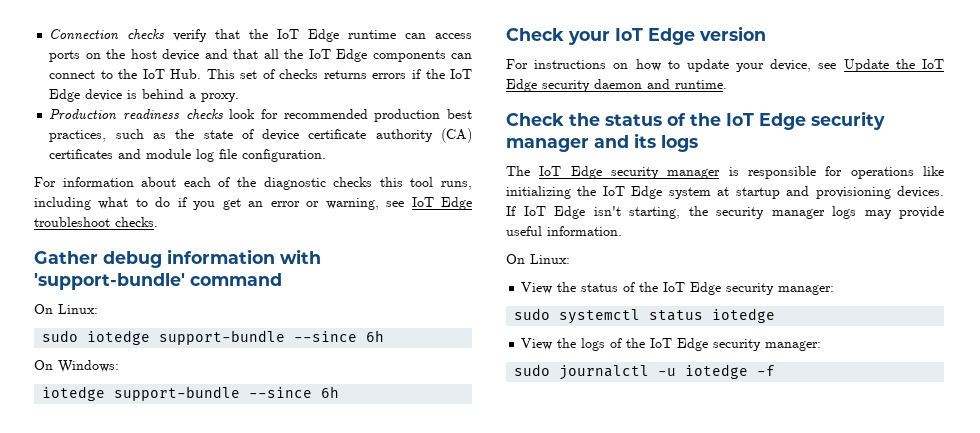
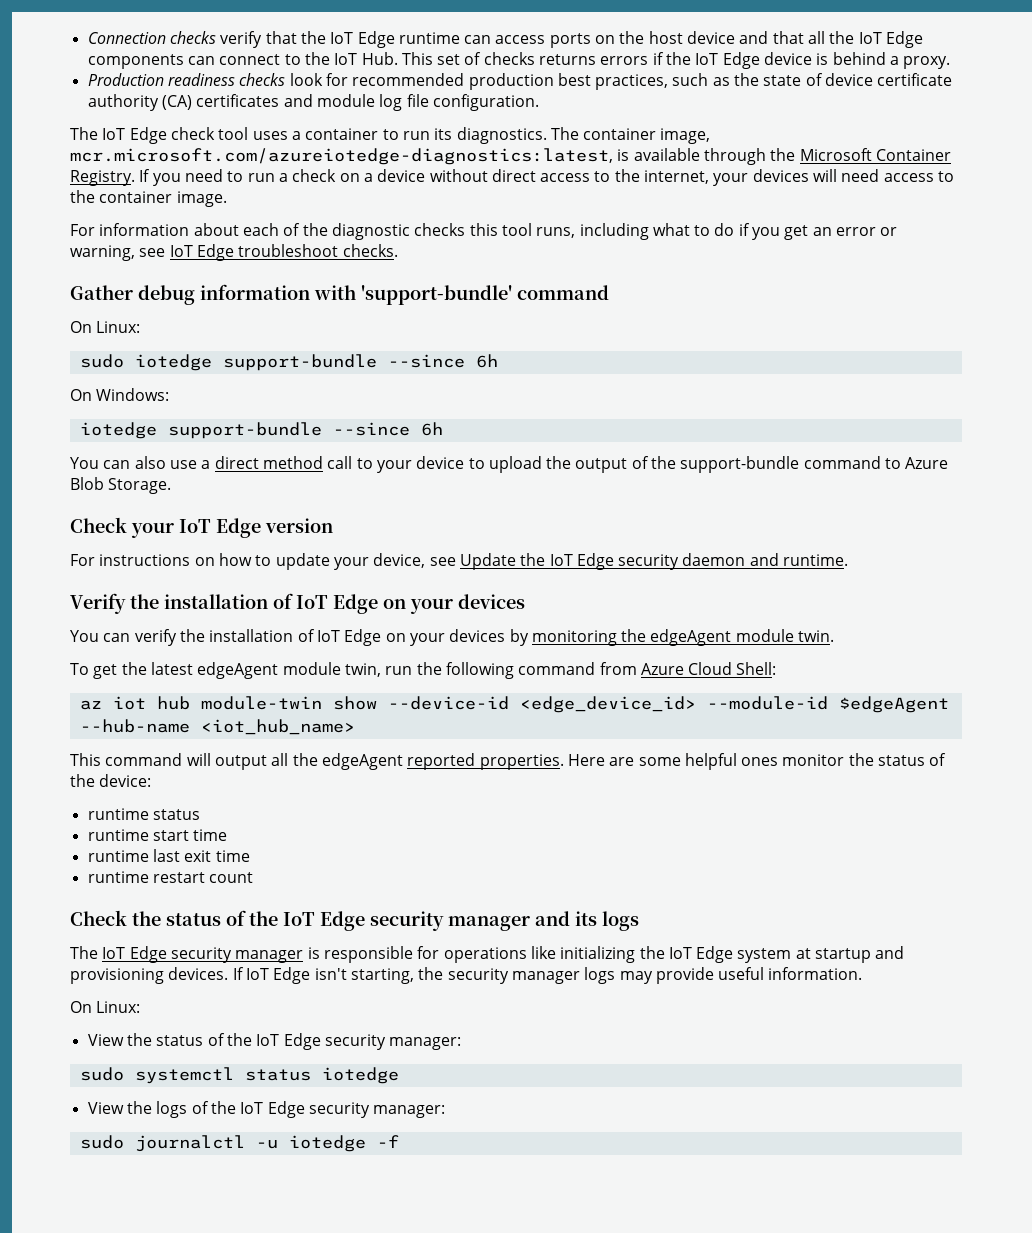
(327, 155) none -> [70,127,711,144] [70,148,951,165] [70,169,955,186] [70,190,227,207] // The IoT Edge check tool uses a container to run its diagnostics. The container image, mcr.microsoft.com/azureiotedge-diagnostics:latest, is available through the Microsoft Container Registry. If you need to run a check on a device without direct access to the internet, your devices will need access to the container image.
(340, 392) none -> [70,456,949,473] [70,477,172,494] // You can also use a direct method call to your device to upload the output of the support-bundle command to Azure Blob Storage.
(727, 84) none -> [70,593,525,614] [70,629,835,646] [70,662,777,679] [79,696,949,713] [79,719,355,735] [70,753,947,770] [70,774,152,787] [87,808,200,820] [87,829,228,841] [87,849,250,862] [87,871,254,883] // Verify the installation of IoT Edge on your devices // You can verify the installation of IoT Edge on your devices by monitoring the edgeAgent module twin. // To get the latest edgeAgent module twin, run the following command from Azure Cloud Shell: // az iot hub module-twin show --device-id <edge_device_id> --module-id $edgeAgent --hub-name <iot_hub_name> // This command will output all the edgeAgent reported properties. Here are some helpful ones monitor the status of the device: // runtime status // runtime start time // runtime last exit time // runtime restart count

